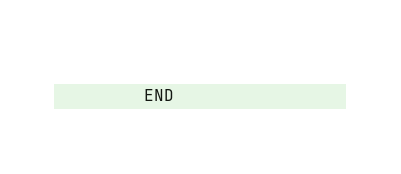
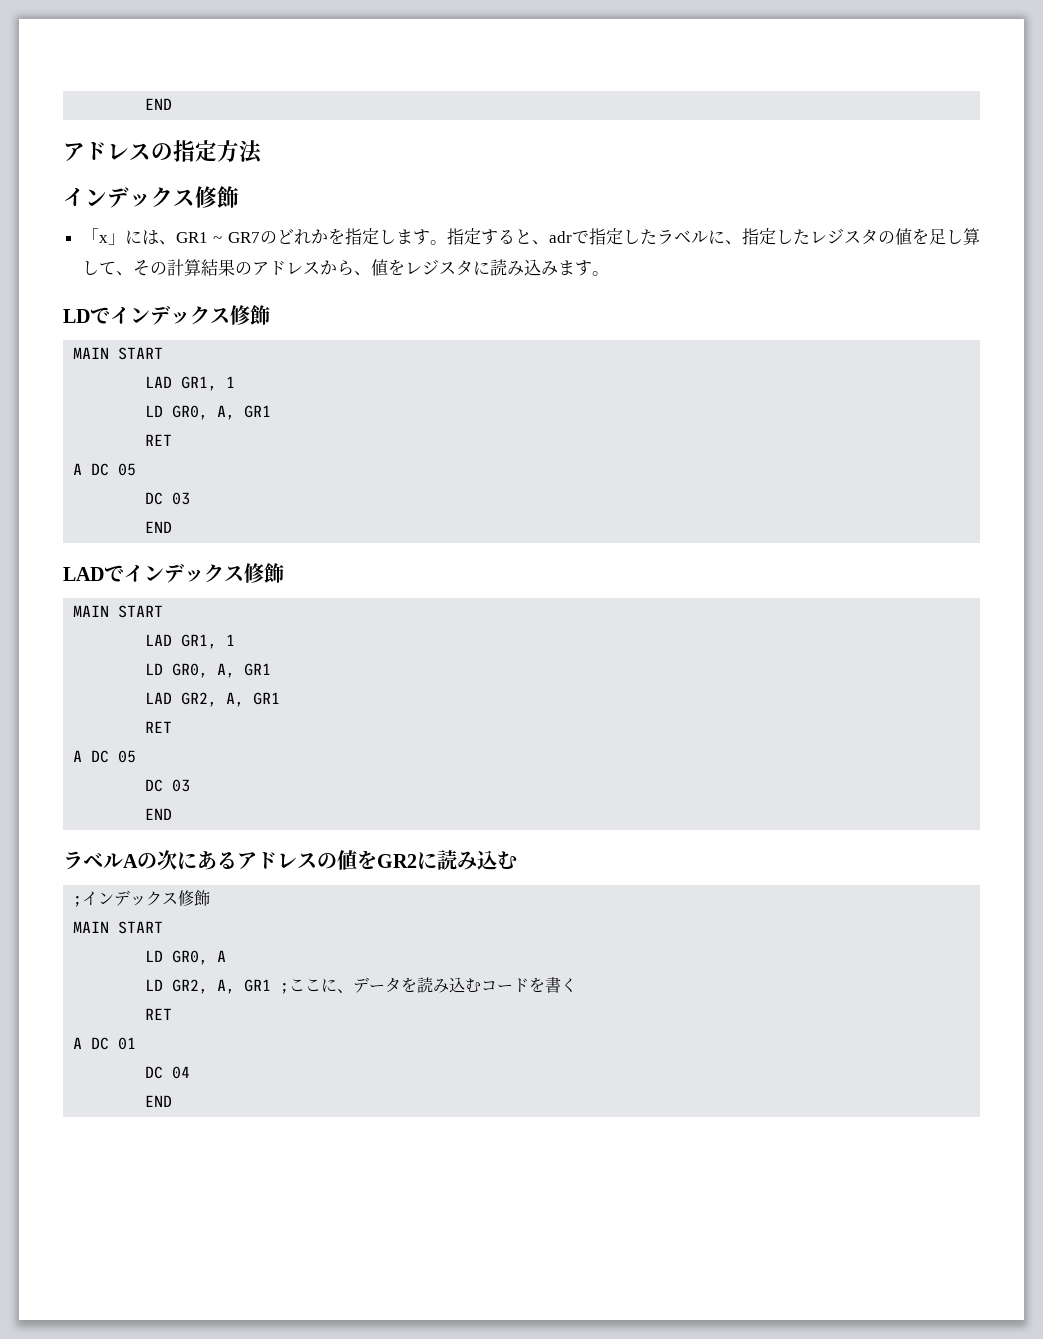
[144,89,175,101] END -> [145,98,173,110] [63,140,263,164] [63,186,239,208] [81,228,980,245] [81,259,609,276] [63,305,270,325] [73,347,164,360] [145,376,236,391] [145,405,272,420] [145,434,173,446] [73,463,137,476] [145,492,191,505] [145,521,173,533] [63,563,284,583] [73,605,164,618] [145,634,236,649] [145,663,272,678] [145,692,281,707] [145,721,173,733] [73,750,137,763] [145,779,191,792] [145,808,173,820] [63,850,517,870] [73,890,211,907] [73,921,164,934] [145,950,227,965] [145,977,578,994] [145,1008,173,1020] [73,1037,137,1050] [145,1066,191,1079] [145,1095,173,1107] END // アドレスの指定方法 // インデックス修飾 // 「x」には、GR1 ~ GR7のどれかを指定します。指定すると、adrで指定したラベルに、指定したレジスタの値を足し算して、その計算結果のアドレスから、値をレジスタに読み込みます。 // LDでインデックス修飾 // MAIN START // LAD GR1, 1 // LD GR0, A, GR1 // RET // A DC 05 // DC 03 // END // LADでインデックス修飾 // MAIN START // LAD GR1, 1 // LD GR0, A, GR1 // LAD GR2, A, GR1 // RET // A DC 05 // DC 03 // END // ラベルAの次にあるアドレスの値をGR2に読み込む // ;インデックス修飾 // MAIN START // LD GR0, A // LD GR2, A, GR1 ;ここに、データを読み込むコードを書く // RET // A DC 01 // DC 04 // END

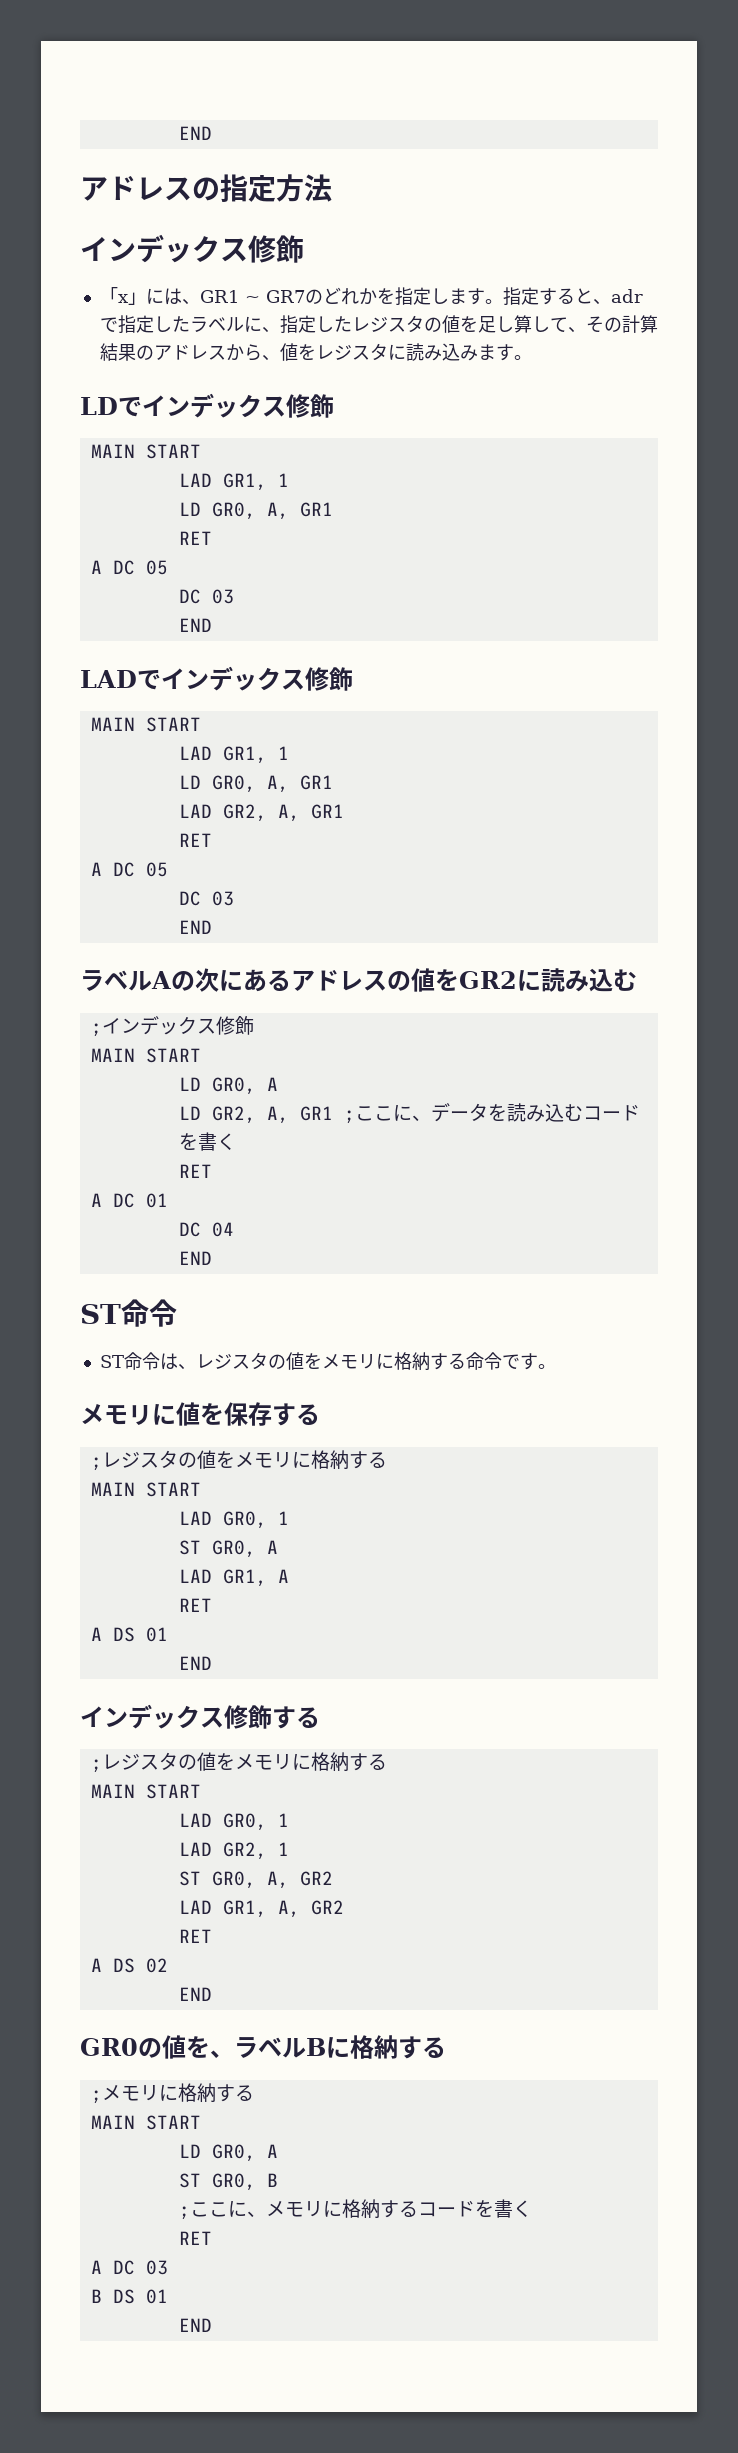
(173, 1101) none -> [80,1299,177,1327] [99,1352,556,1371] [80,1402,320,1426] [90,1450,387,1471] [90,1482,201,1497] [178,1511,289,1529] [178,1540,278,1558] [178,1569,289,1587] [178,1598,212,1612] [90,1627,168,1642] [178,1656,212,1670] [80,1704,320,1729] [90,1752,387,1773] [90,1784,201,1799] [178,1813,289,1831] [178,1842,289,1860] [178,1871,333,1889] [178,1900,344,1918] [178,1929,212,1943] [90,1958,168,1973] [178,1987,212,2001] [80,2035,446,2059] [90,2083,254,2104] [90,2115,201,2130] [178,2144,278,2162] [178,2173,278,2191] [178,2199,532,2220] [178,2231,212,2245] [90,2260,168,2275] [90,2289,168,2304] [178,2318,212,2332] // ST命令 // ST命令は、レジスタの値をメモリに格納する命令です。 // メモリに値を保存する // ;レジスタの値をメモリに格納する // MAIN START // LAD GR0, 1 // ST GR0, A // LAD GR1, A // RET // A DS 01 // END // インデックス修飾する // ;レジスタの値をメモリに格納する // MAIN START // LAD GR0, 1 // LAD GR2, 1 // ST GR0, A, GR2 // LAD GR1, A, GR2 // RET // A DS 02 // END // GR0の値を、ラベルBに格納する // ;メモリに格納する // MAIN START // LD GR0, A // ST GR0, B // ;ここに、メモリに格納するコードを書く // RET // A DC 03 // B DS 01 // END

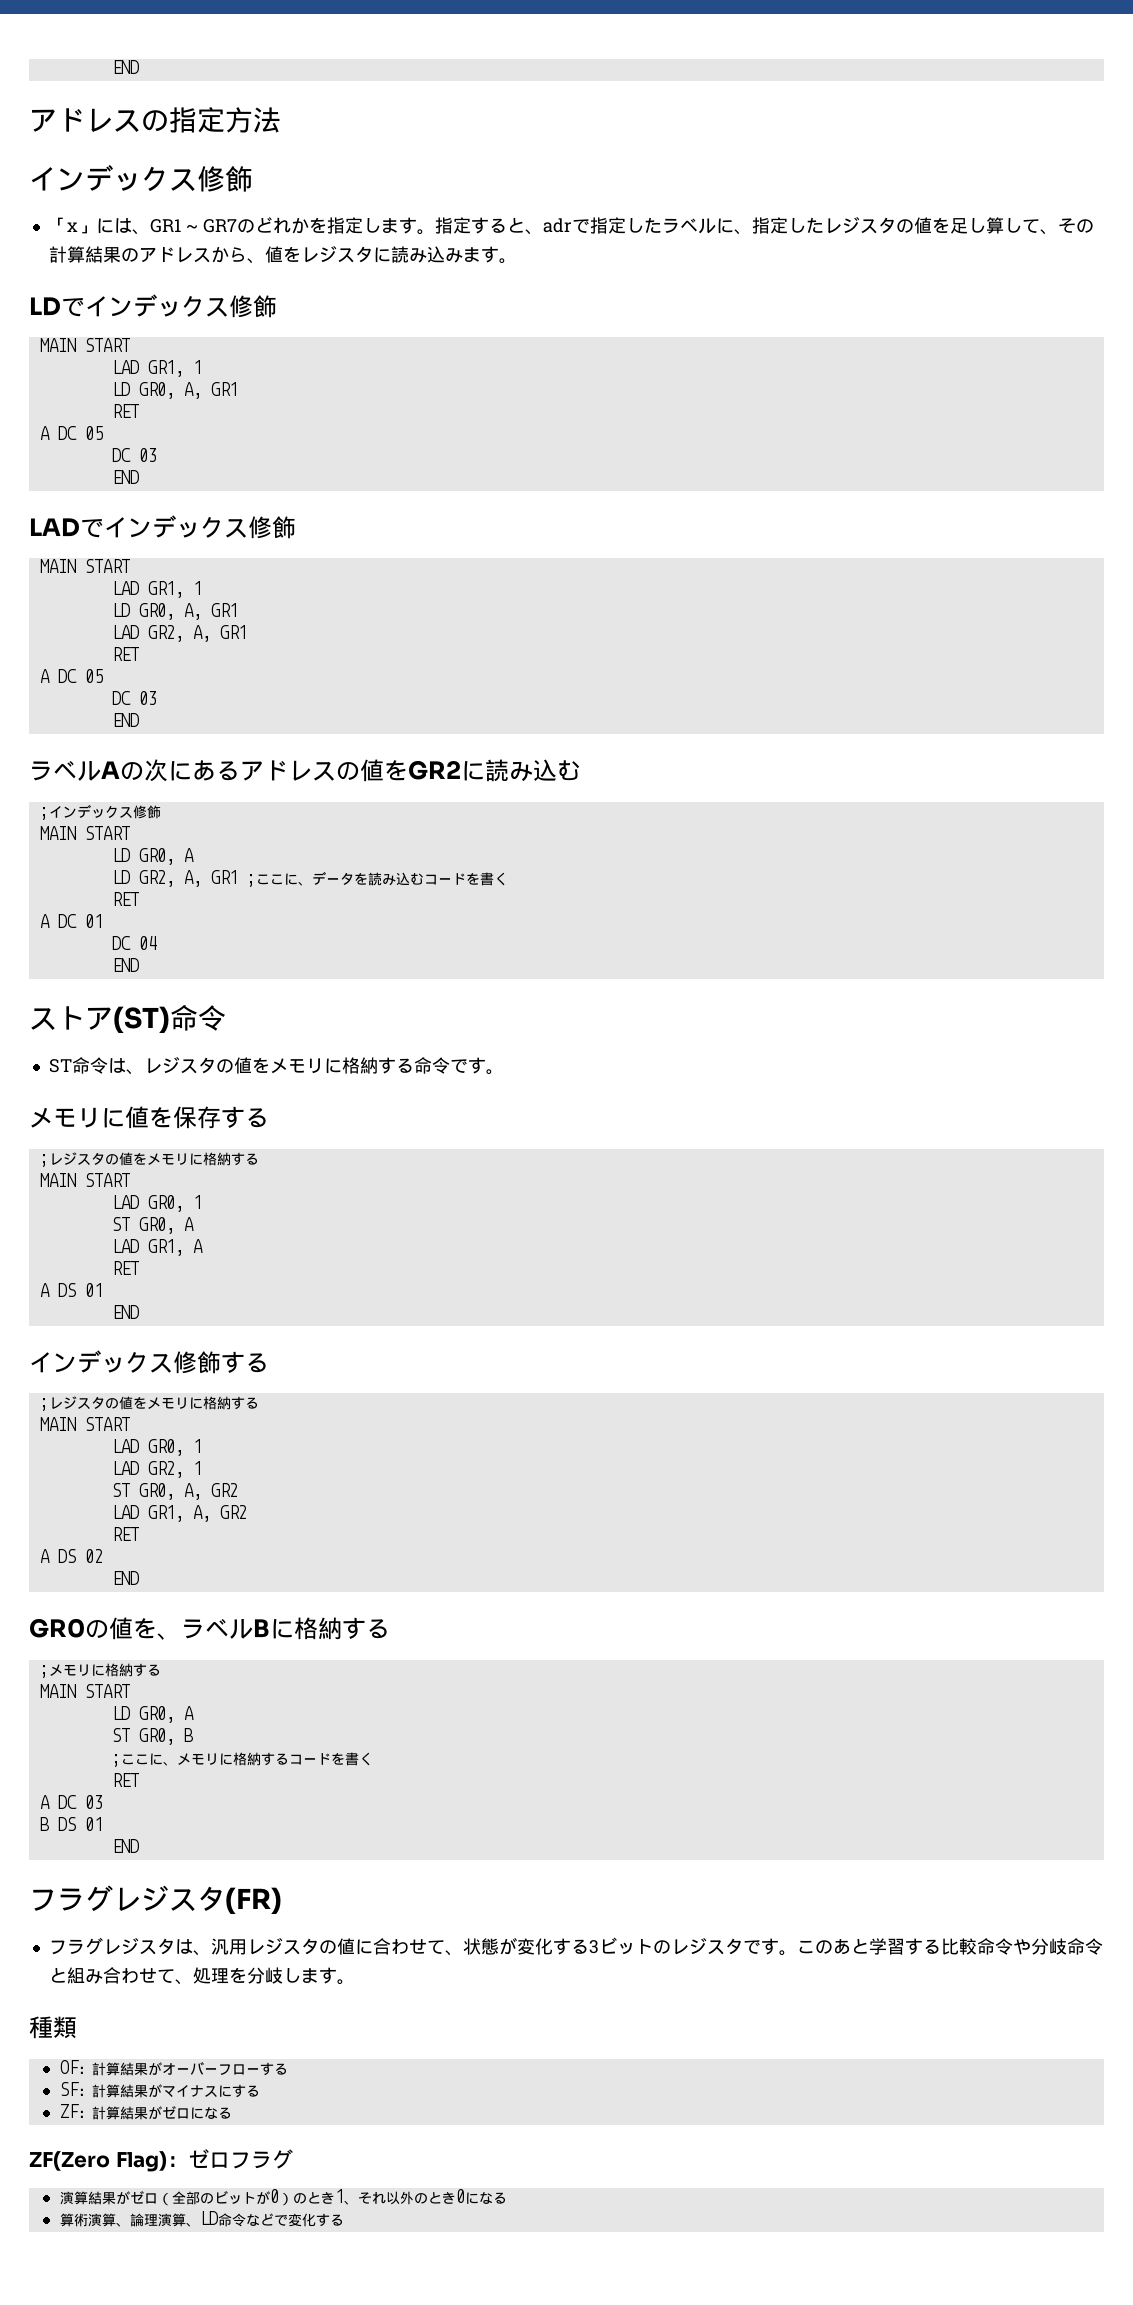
[80,1304,121,1324] ST -> [29,1006,170,1034] ストア(ST)
(212, 2325) none -> [29,1885,282,1915] [48,1937,1103,1956] [48,1967,355,1985] [29,2016,77,2039] [59,2060,288,2076] [59,2082,260,2098] [59,2104,232,2120] [29,2149,293,2172] [59,2189,507,2206] [59,2211,344,2227] // フラグレジスタ(FR) // フラグレジスタは、汎用レジスタの値に合わせて、状態が変化する3ビットのレジスタです。このあと学習する比較命令や分岐命令と組み合わせて、処理を分岐します。 // 種類 // OF：計算結果がオーバーフローする // SF：計算結果がマイナスにする // ZF：計算結果がゼロになる // ZF(Zero Flag)：ゼロフラグ // 演算結果がゼロ（全部のビットが0）のとき1、それ以外のとき0になる // 算術演算、論理演算、LD命令などで変化する

